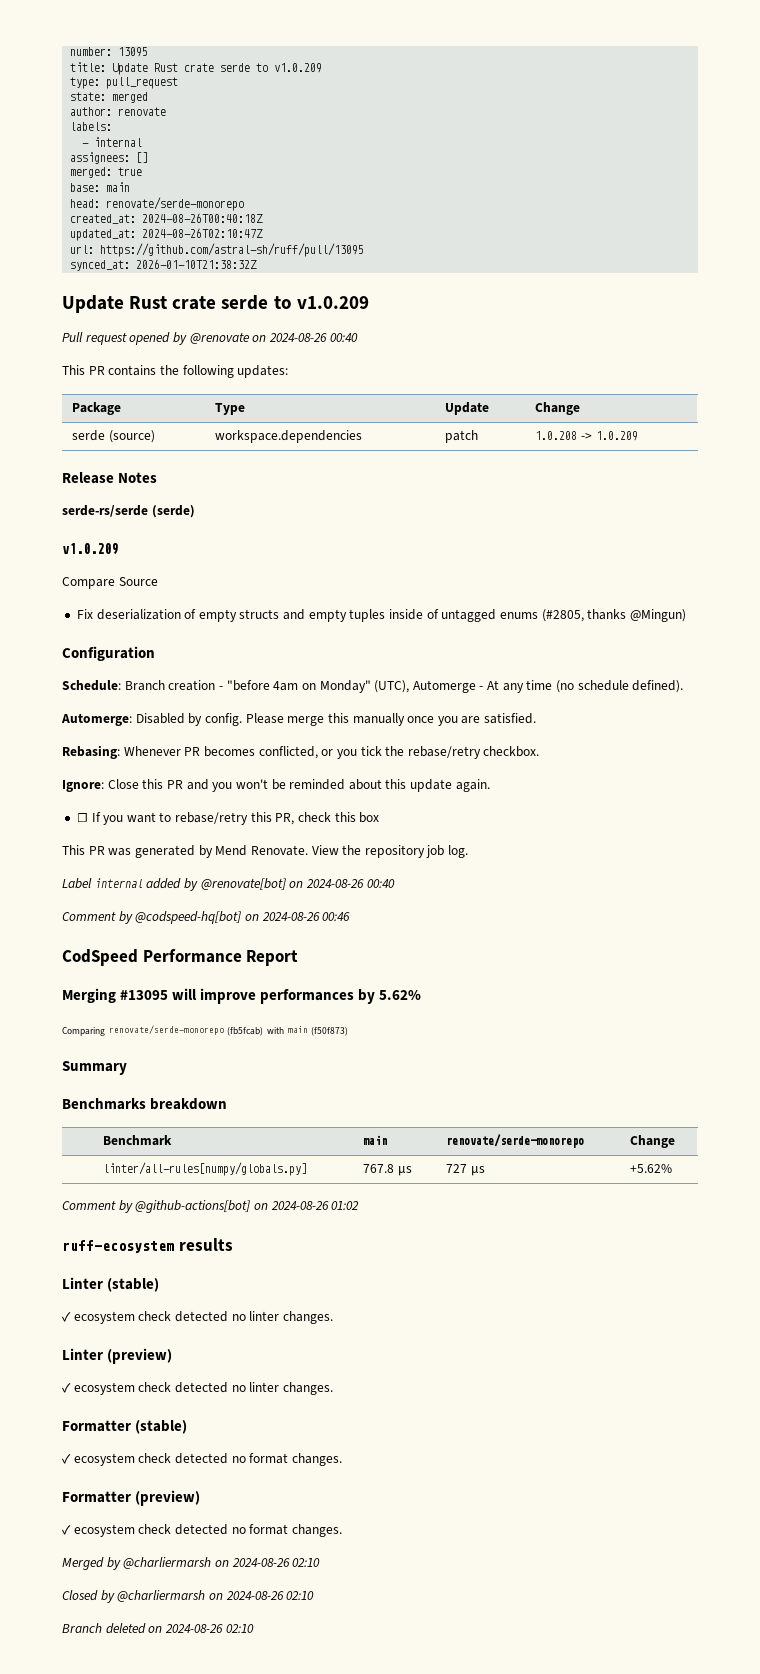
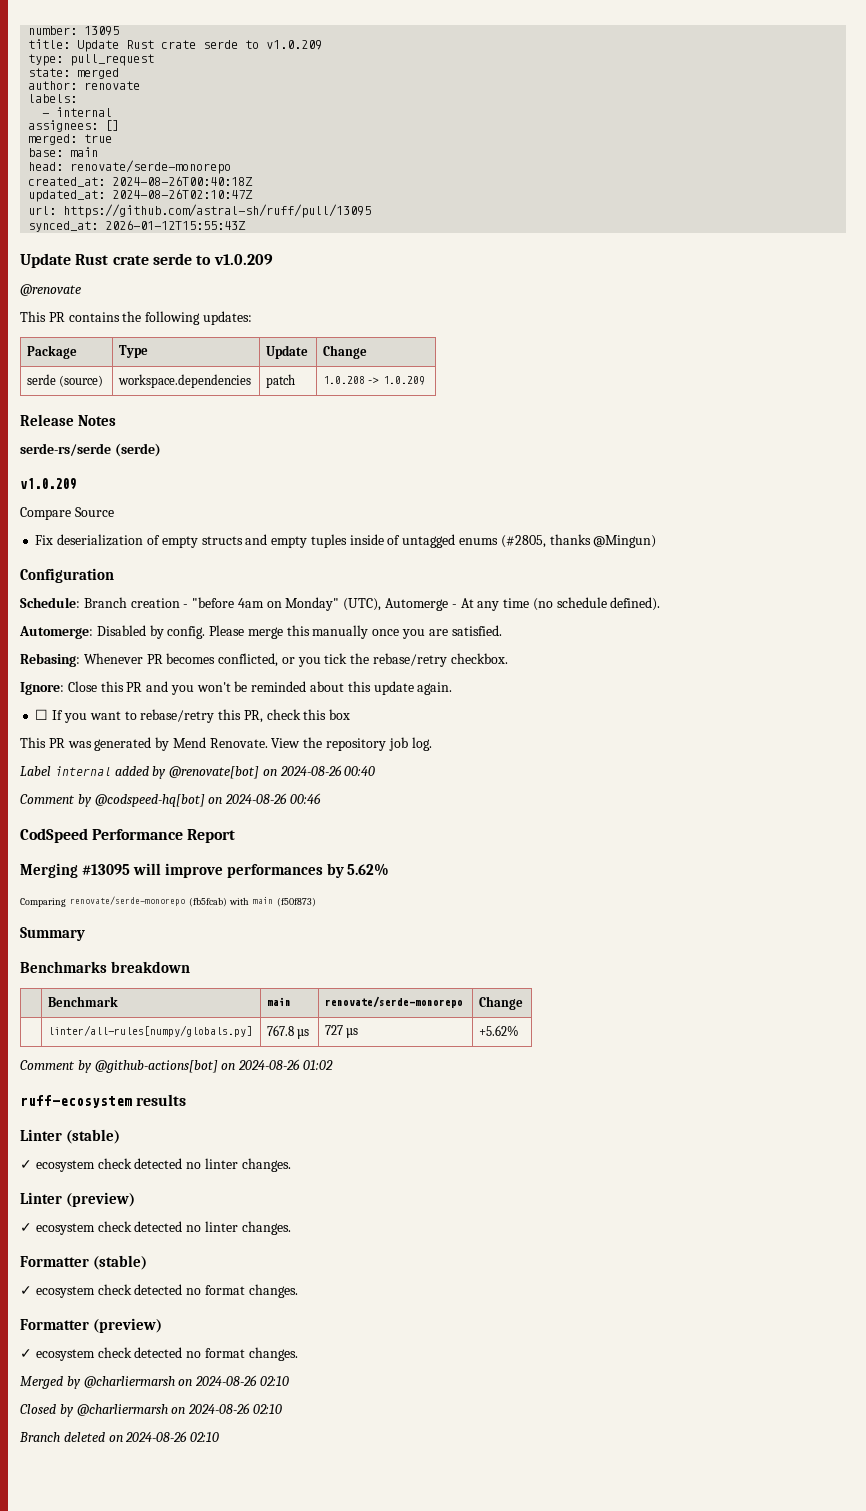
[136,259,258,269] [62,295,369,313] [62,332,358,345] 2026-01-10T21:38:32Z // Update Rust crate serde to v1.0.209 // Pull request opened by @renovate on 2024-08-26 00:40 -> [105,220,247,230] [20,253,273,268] [20,284,81,296] 2026-01-12T15:55:43Z // Update Rust crate serde to v1.0.209 // @renovate

